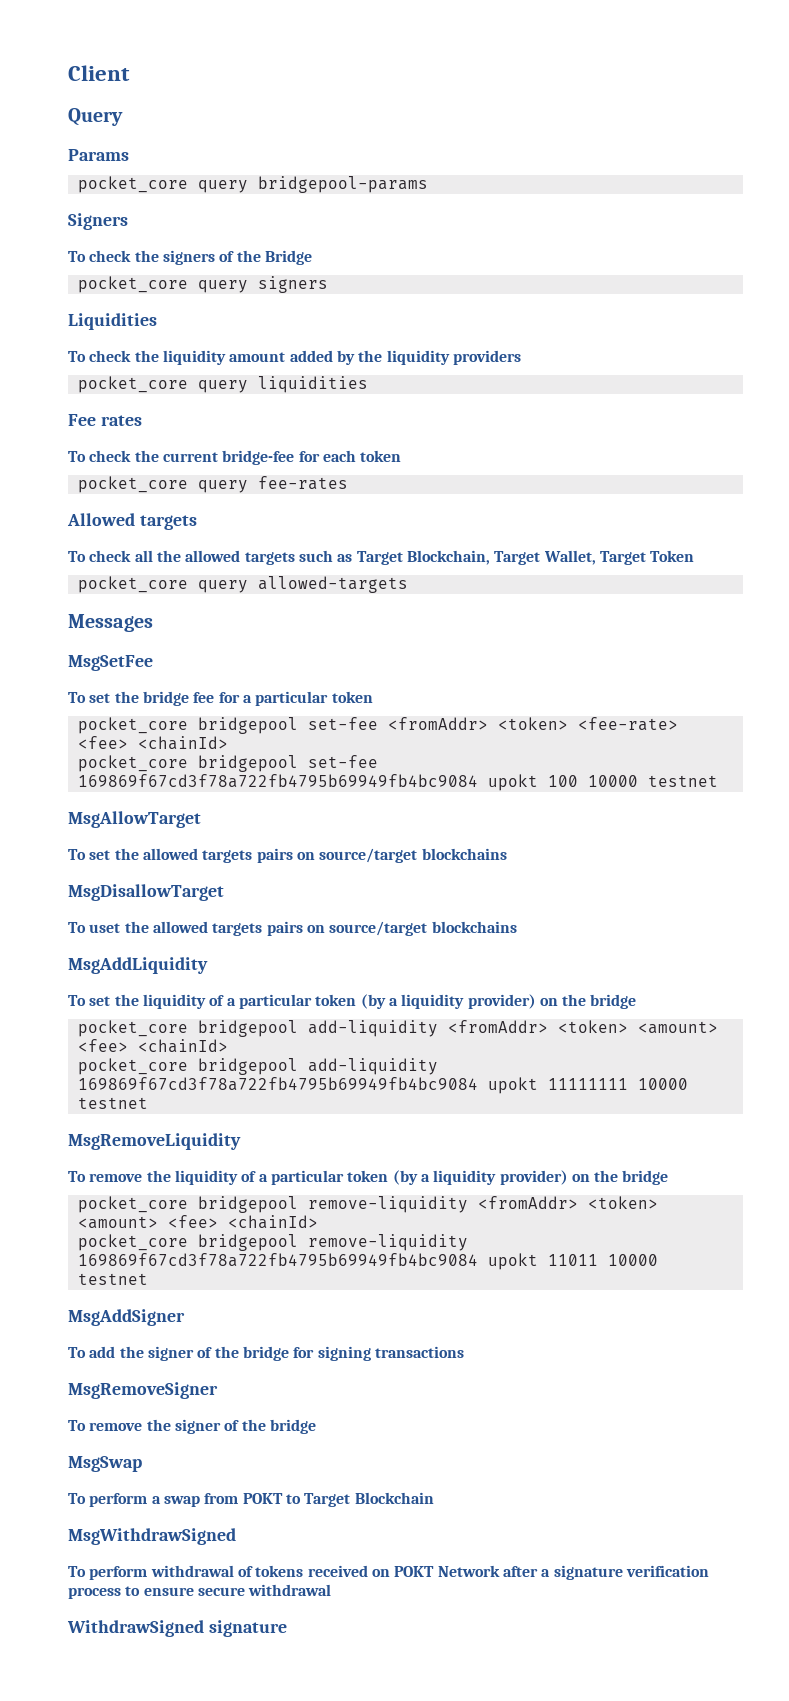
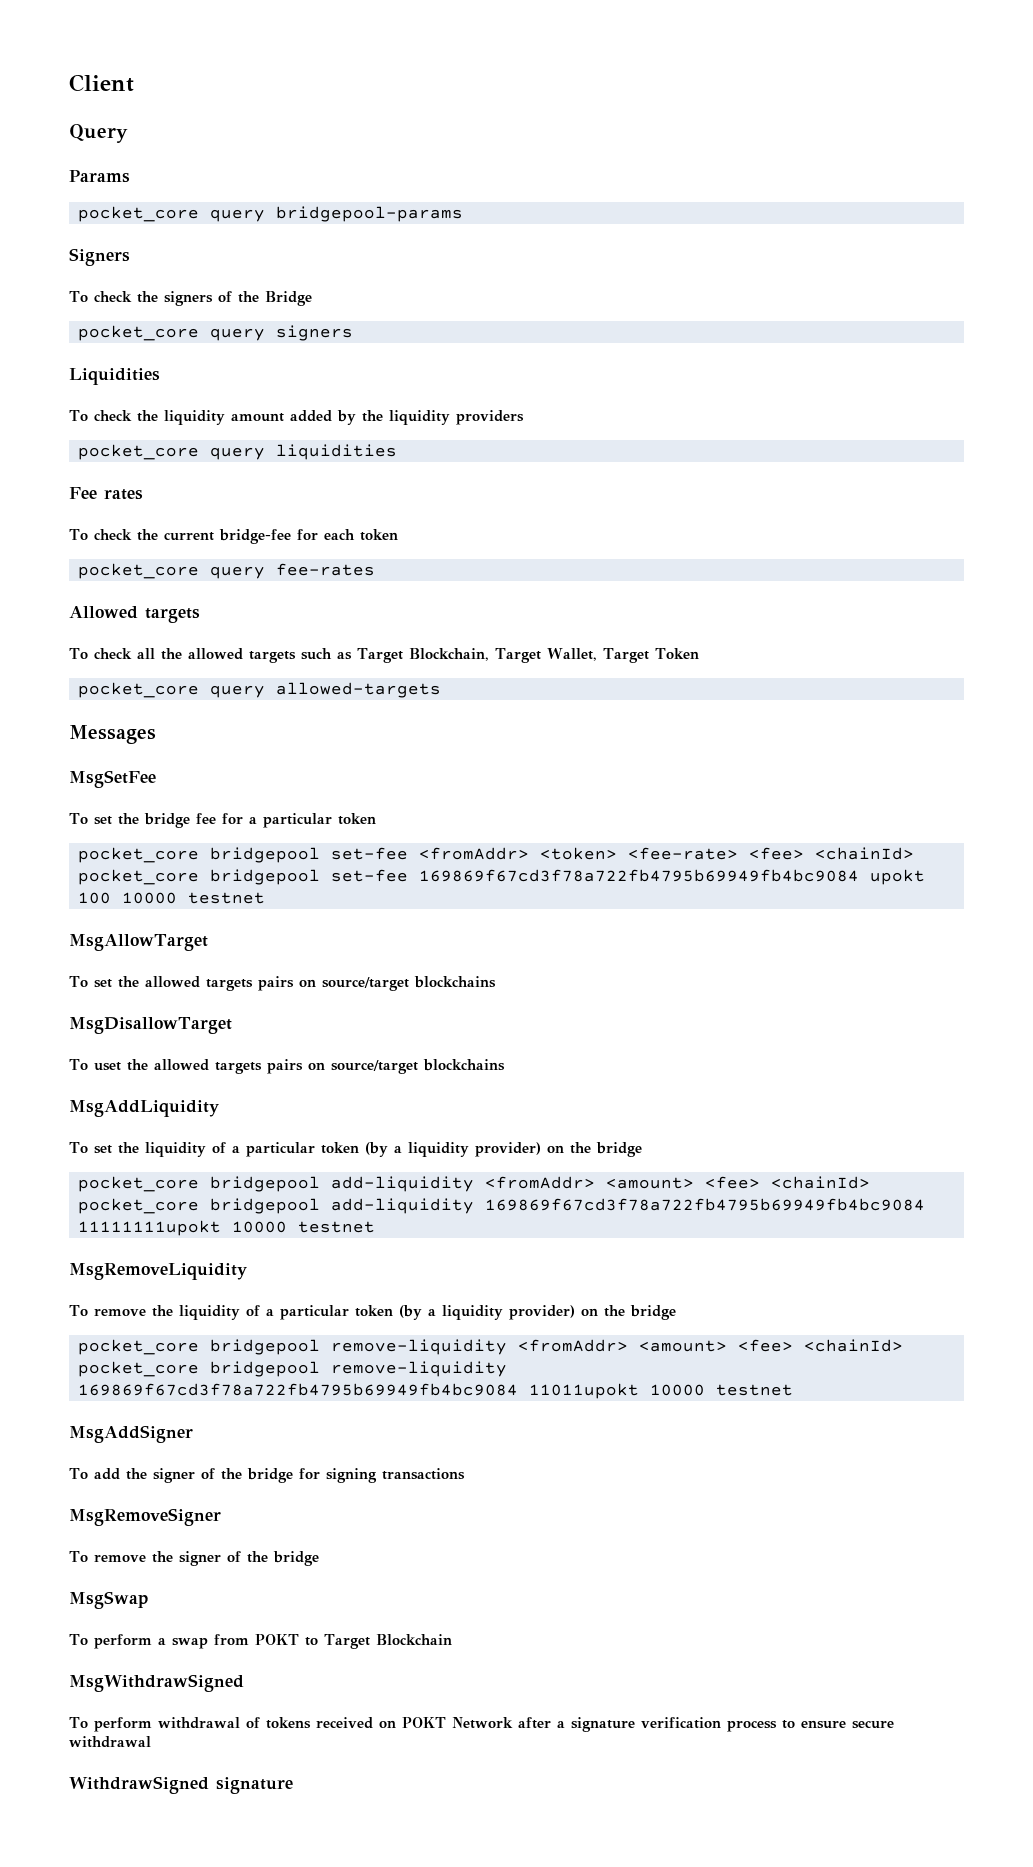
[557,1020,628,1033] <token> -> (595, 1182) none
[487,1077,628,1094] upokt 11111111 -> [78,1220,221,1236] 11111111upokt
[587,1196,658,1209] <token> -> (628, 1345) none
[487,1253,598,1270] upokt 11011 -> [529,1383,639,1399] 11011upokt

